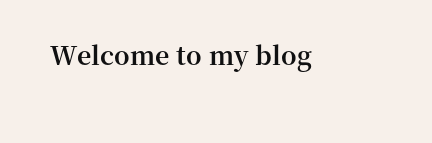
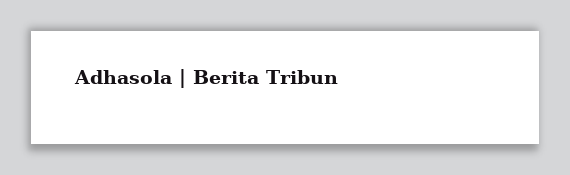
[50,44,313,72] Welcome to my blog -> [74,69,338,88] Adhasola | Berita Tribun

